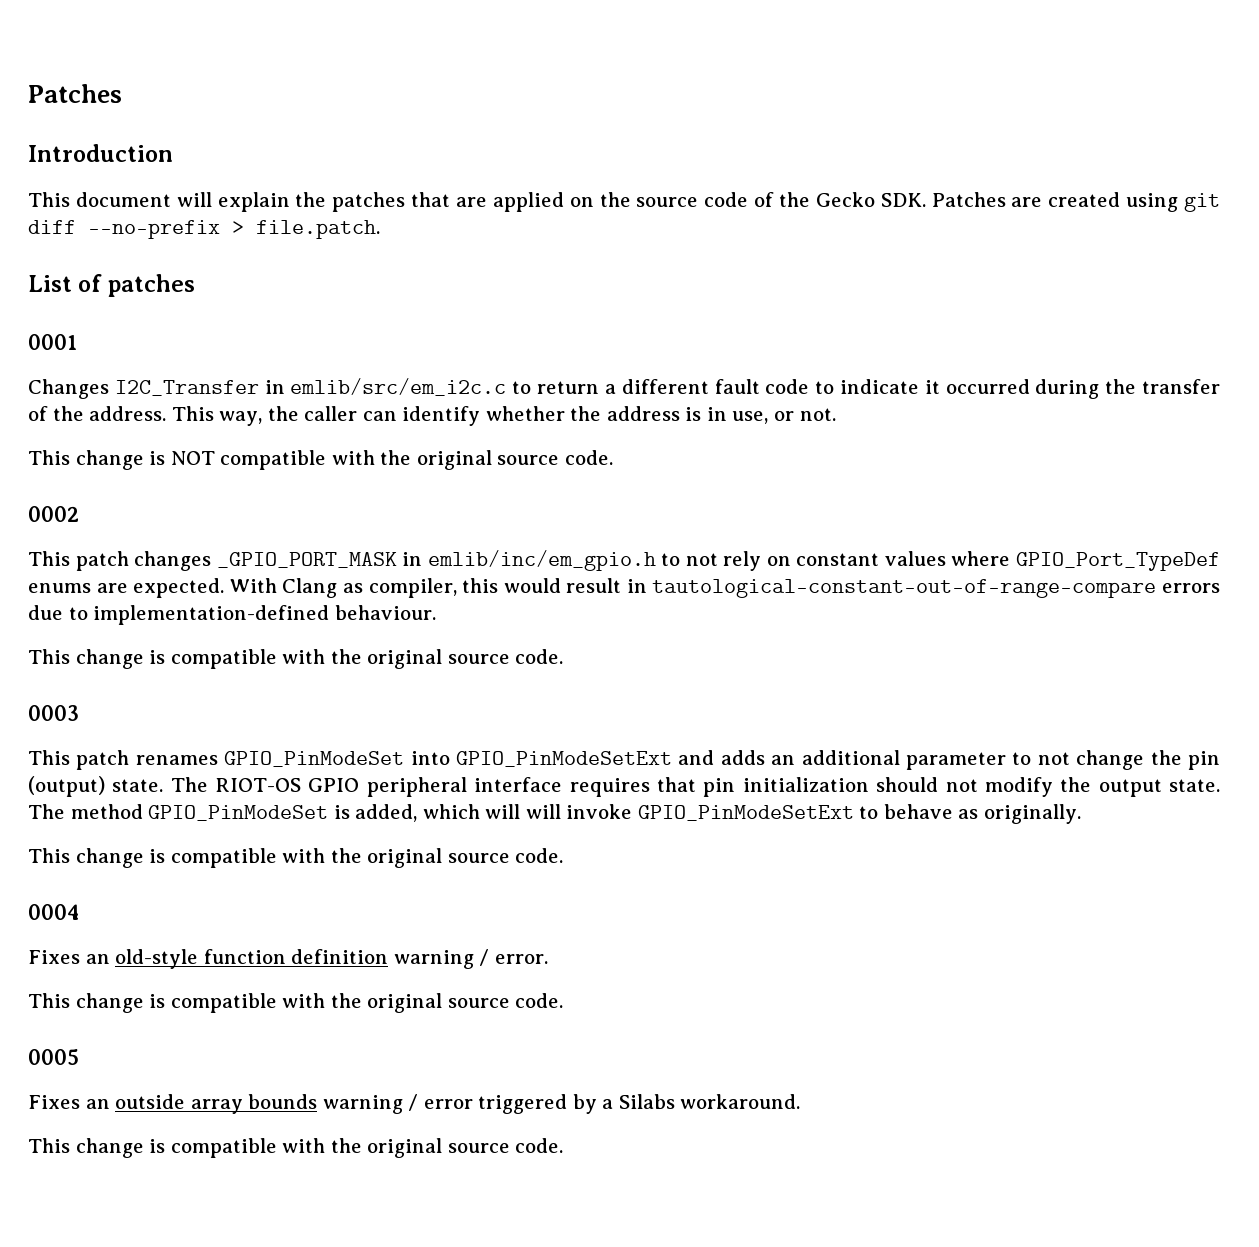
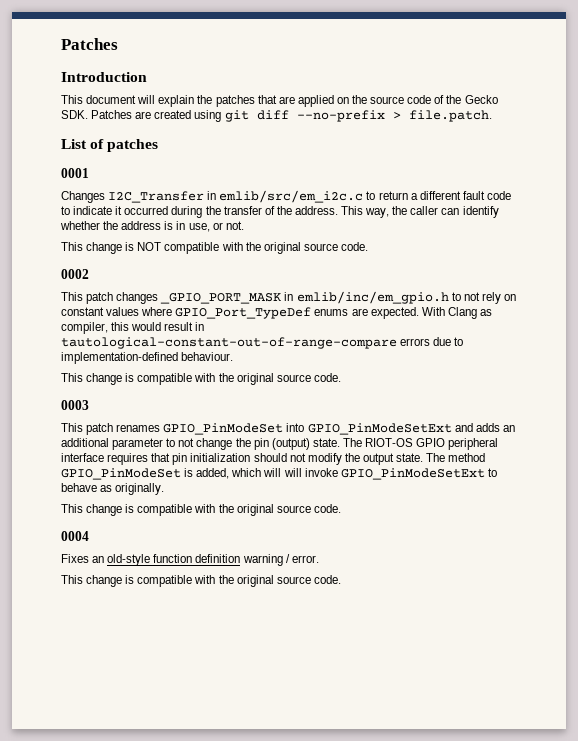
[28,1049,79,1065] [28,1094,801,1114] [28,1138,564,1158] // 0005 // Fixes an outside array bounds warning / error triggered by a Silabs workaround. // This change is compatible with the original source code. -> (341, 579) none

